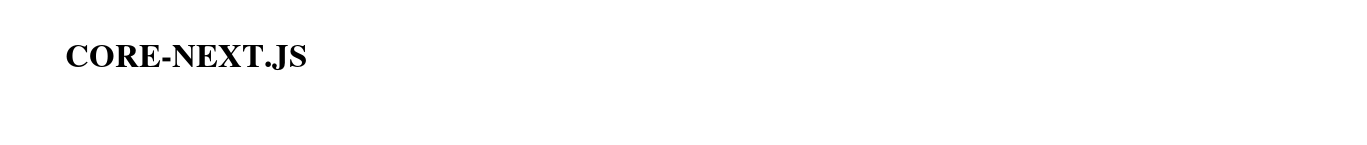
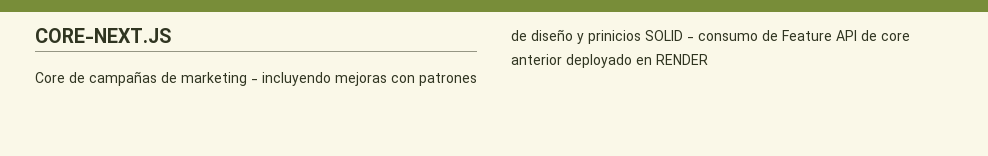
(307, 58) none -> [35,71,477,86] [511,29,910,44] [511,54,708,68] // Core de campañas de marketing - incluyendo mejoras con patrones de diseño y prinicios SOLID - consumo de Feature API de core anterior deployado en RENDER

